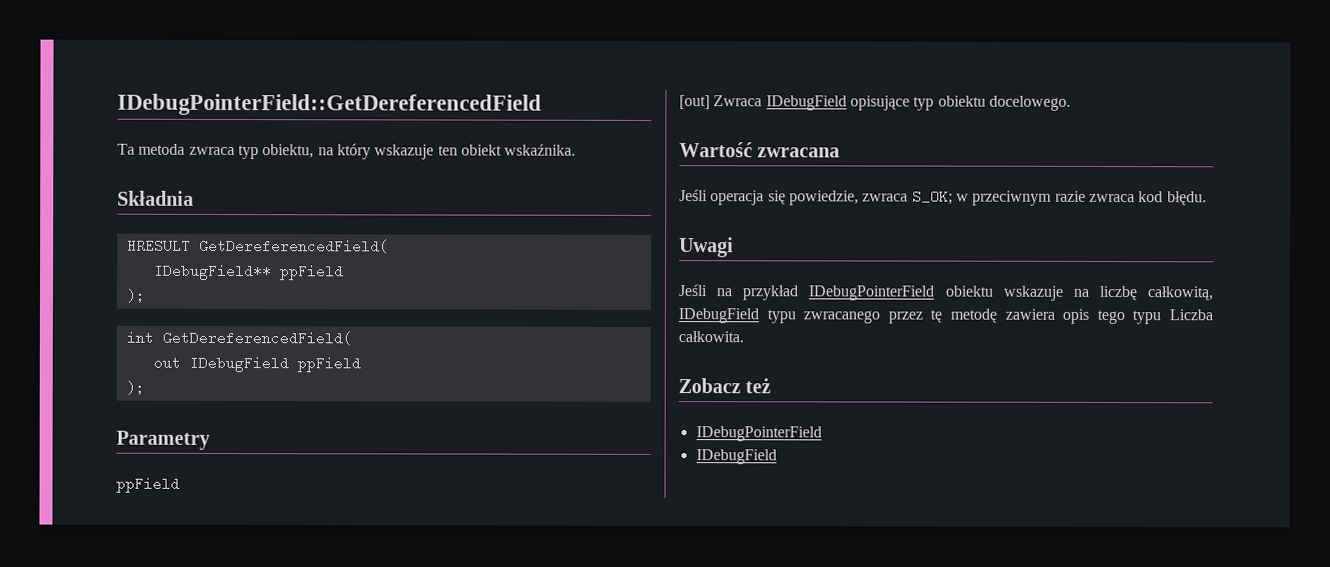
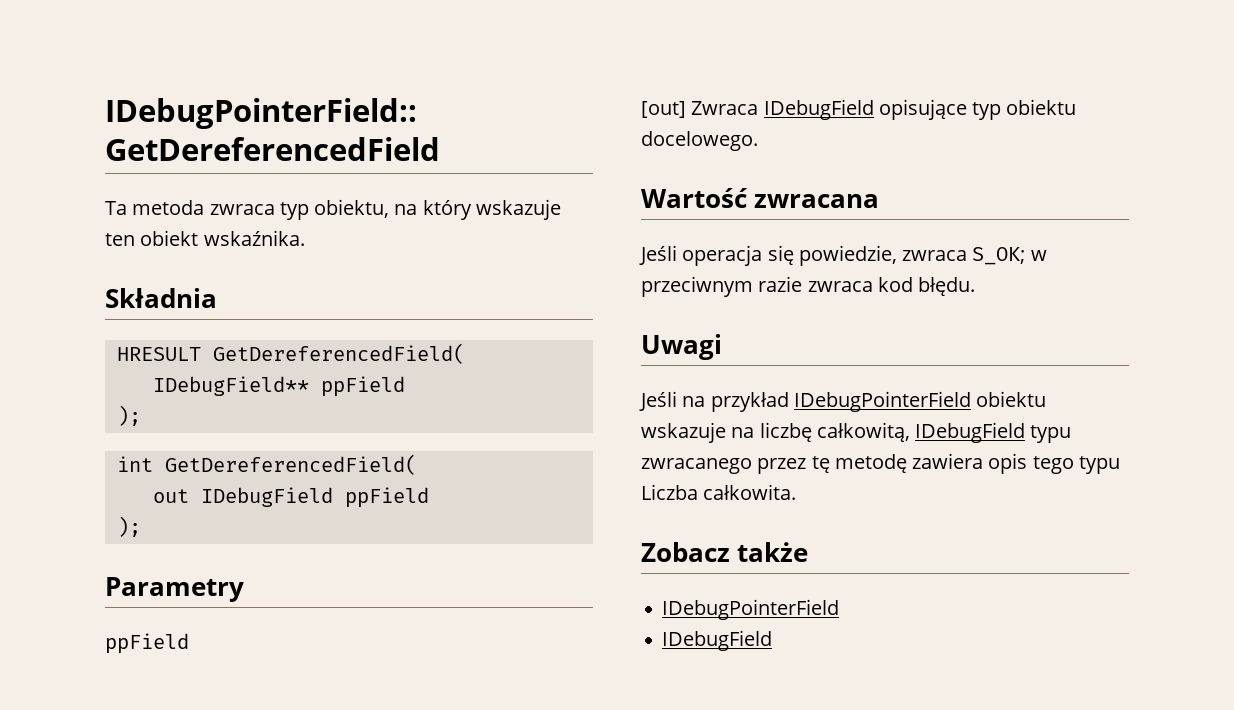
[745,378,772,394] też -> [737,542,809,562] także

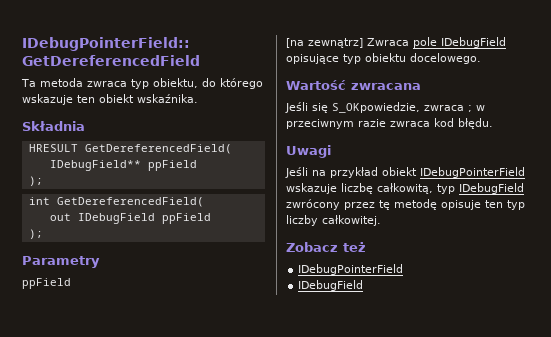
[394,200,472,220] na który -> [201,78,263,89] do którego
[641,101,759,118] [out] Zwraca -> [286,37,437,48] [na zewnątrz] Zwraca pole
[682,245,1026,266] operacja się powiedzie, zwraca S_OK; -> [312,102,472,113] się S_OKpowiedzie, zwraca ;
[793,391,1047,412] [641,422,1072,443] [641,453,1120,474] [641,484,797,500] IDebugPointerField obiektu wskazuje na liczbę całkowitą, IDebugField typu zwracanego przez tę metodę zawiera opis tego typu Liczba całkowita. -> [382,167,525,178] [286,183,524,194] [286,199,525,210] [286,215,381,226] obiekt IDebugPointerField wskazuje liczbę całkowitą, typ IDebugField zwrócony przez tę metodę opisuje ten typ liczby całkowitej.
[737,542,809,562] także -> [343,242,366,252] też

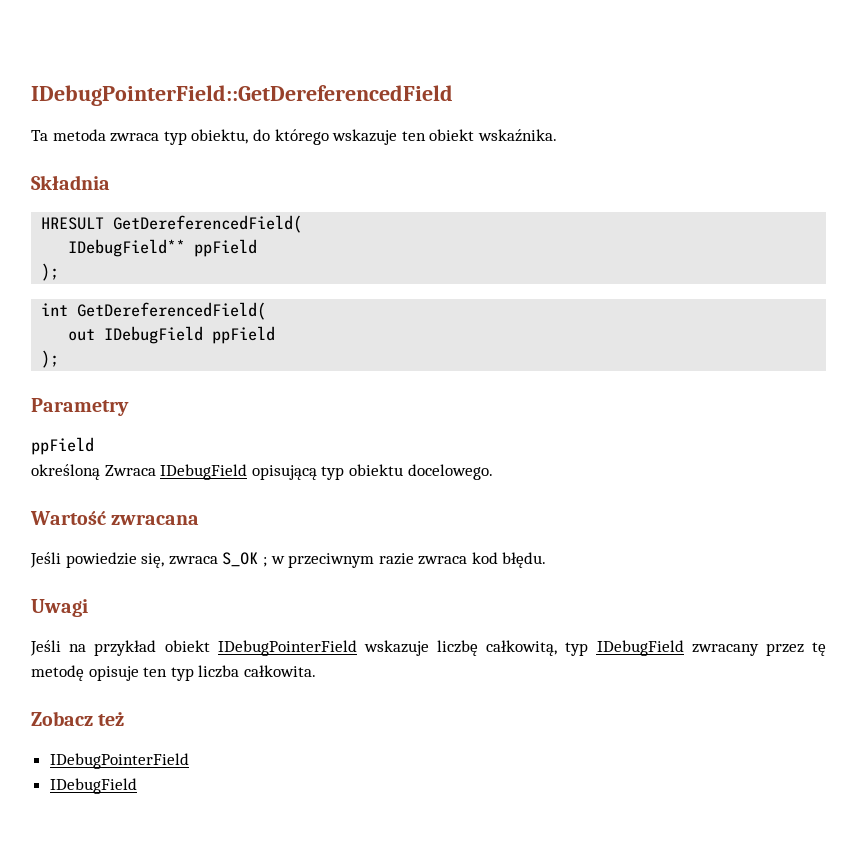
[286,37,506,48] [286,54,339,64] [na zewnątrz] Zwraca pole IDebugField opisujące -> [31,464,317,480] określoną Zwraca IDebugField opisującą
[312,102,464,113] się S_OKpowiedzie, zwraca -> [65,552,259,568] powiedzie się, zwraca S_OK
[286,199,340,210] zwrócony -> [691,644,759,656] zwracany
[286,215,381,226] liczby całkowitej. -> [198,665,316,678] liczba całkowita.

